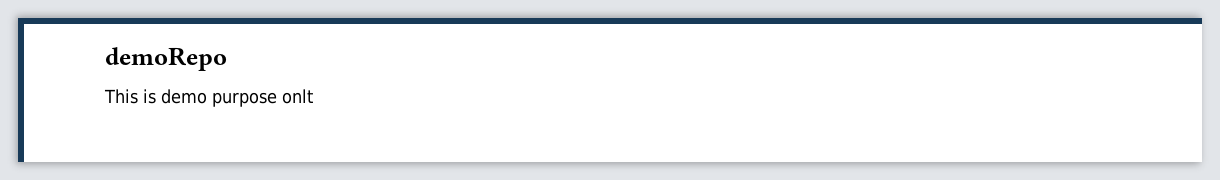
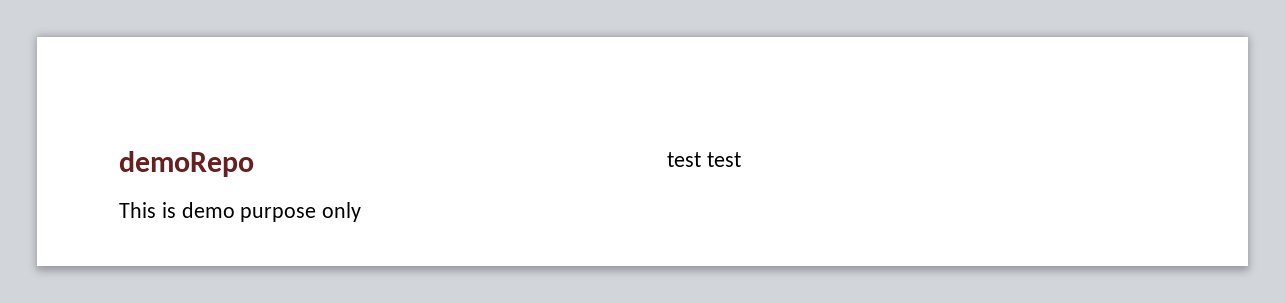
[282,89,313,104] onlt -> [322,202,362,222] [667,152,741,167] only // test test

